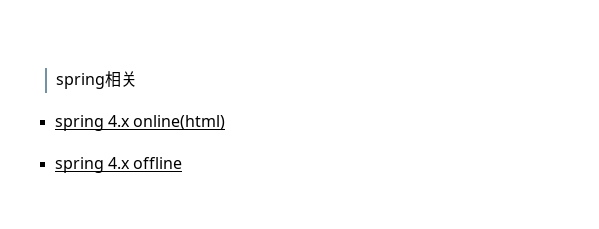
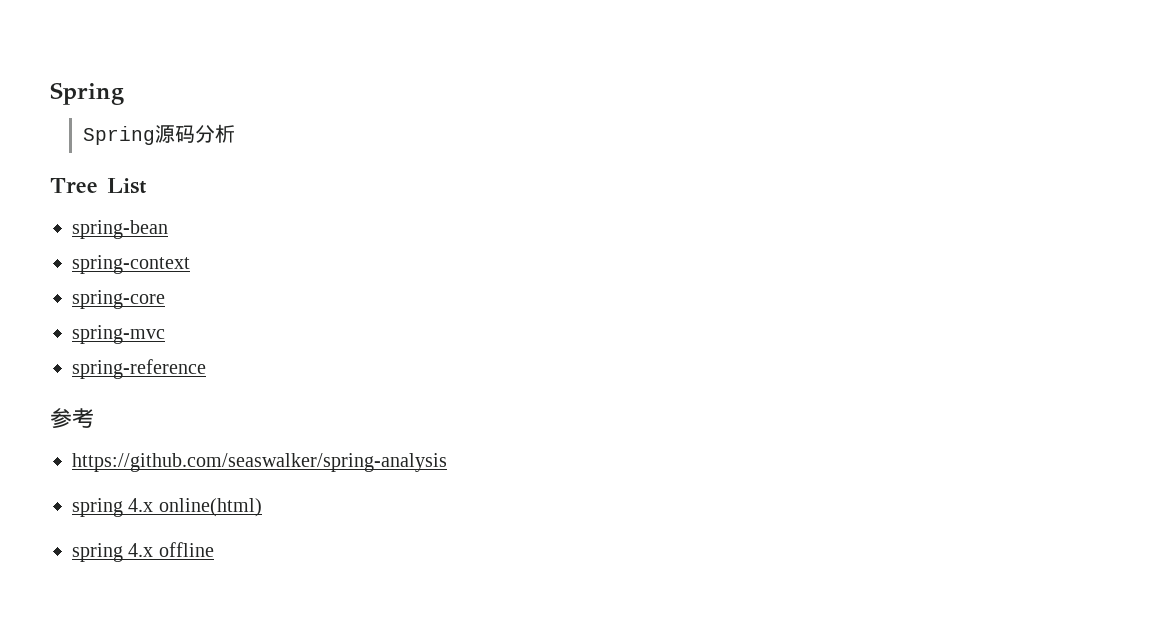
[55,71,137,89] spring相关 -> [50,82,124,105] [82,124,235,145] [50,178,147,194] [72,220,168,239] [72,255,190,274] [72,290,165,309] [72,325,165,344] [72,359,206,379] [50,408,94,429] [72,453,447,472] Spring // Spring源码分析 // Tree List // spring-bean // spring-context // spring-core // spring-mvc // spring-reference // 参考 // https://github.com/seaswalker/spring-analysis

